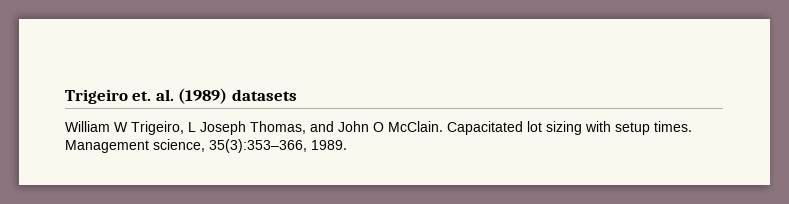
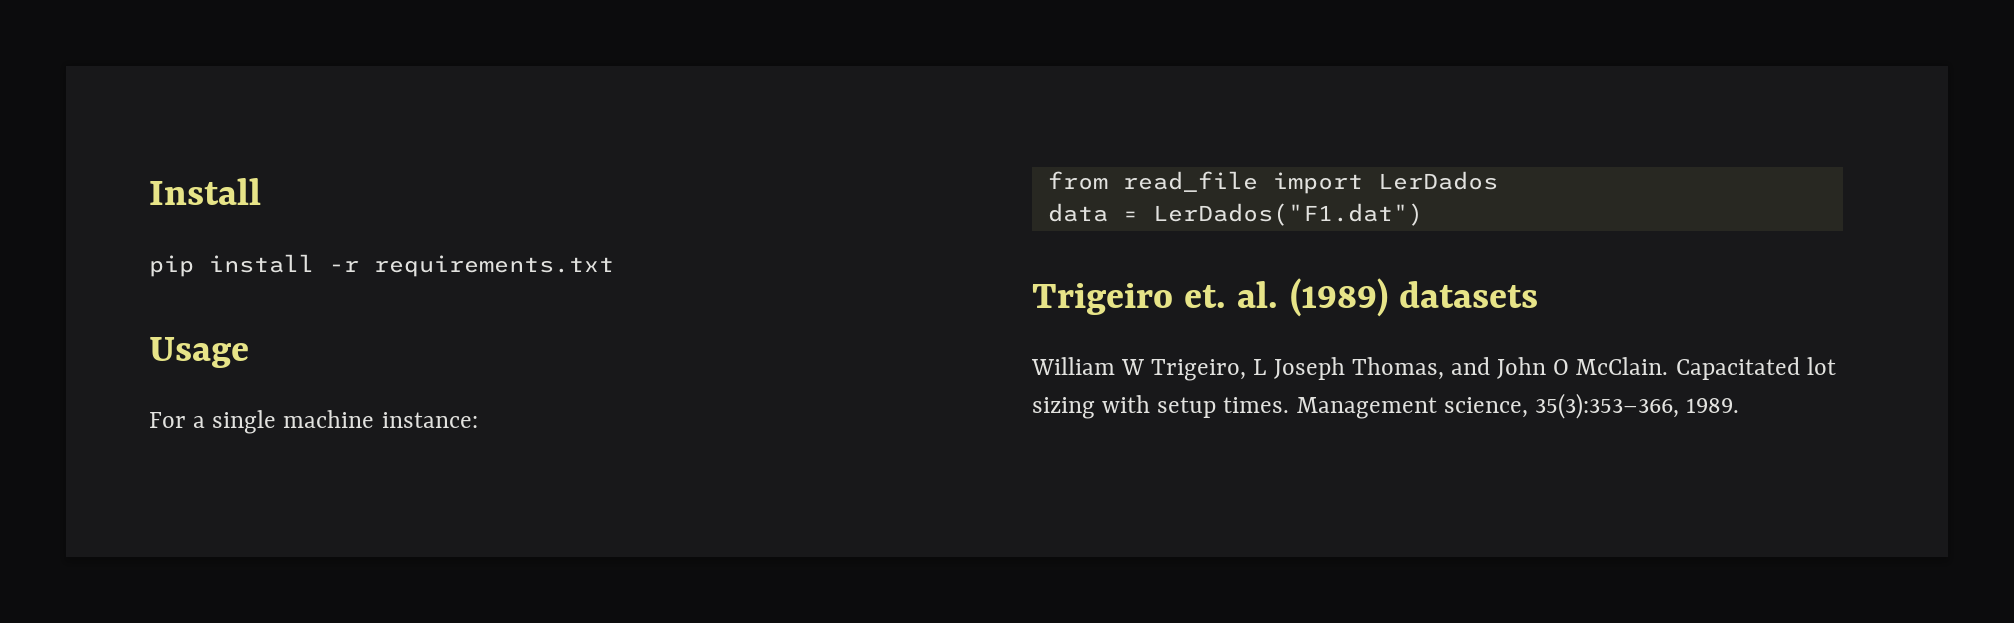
(65, 96) none -> [149,178,261,205] [149,254,614,277] [149,337,249,368] [149,410,478,434] [1047,171,1498,194] [1047,203,1423,226] Install // pip install -r requirements.txt // Usage // For a single machine instance: // from read_file import LerDados // data = LerDados("F1.dat") //

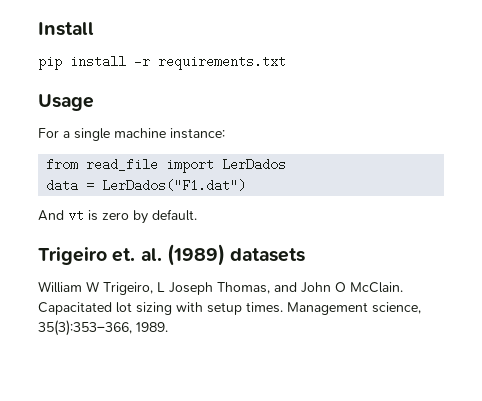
(1423, 214) none -> [38,209,197,224] // And vt is zero by default.

